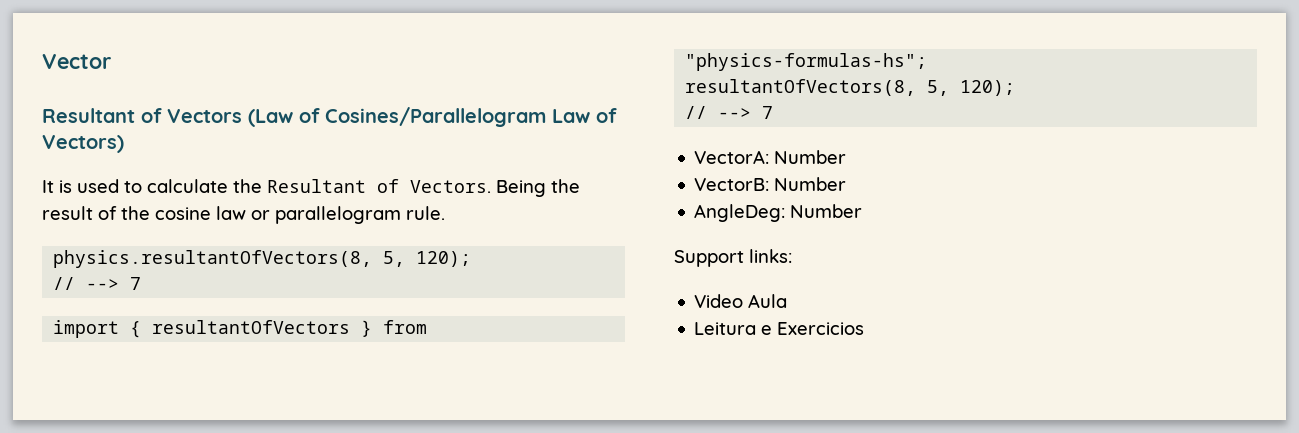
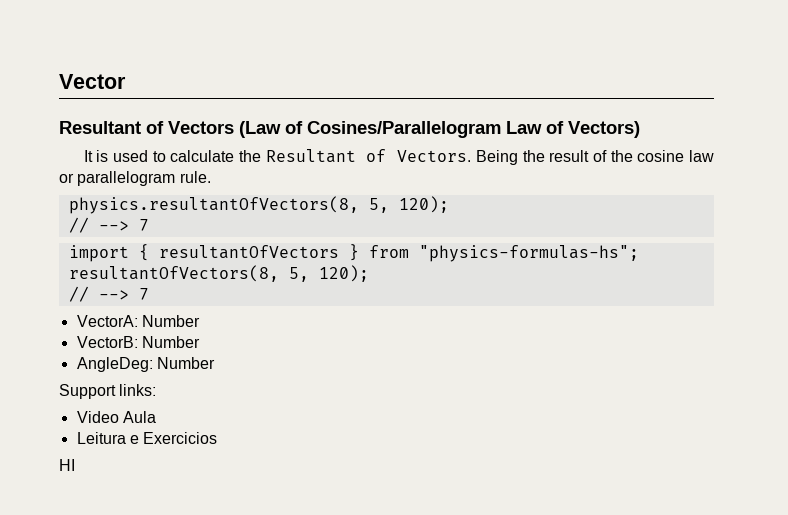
(865, 328) none -> [59,459,75,471] // HI

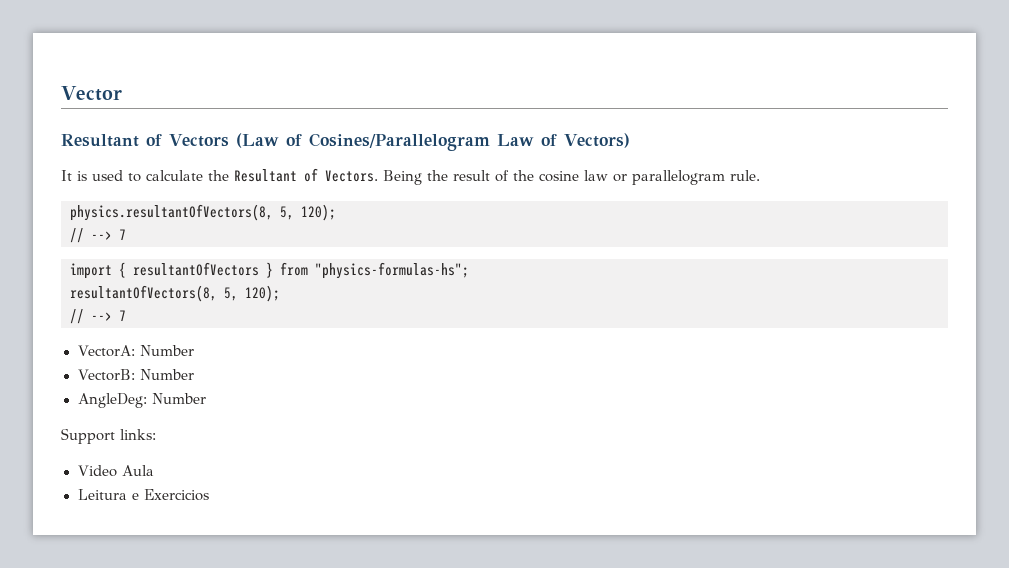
[59,459,75,471] // HI -> (209, 495) none

